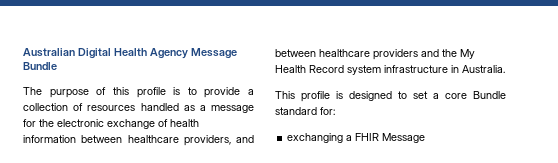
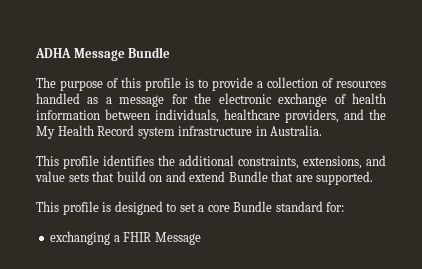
[23,48,188,59] Australian Digital Health Agency -> [35,48,71,58] ADHA
(123, 139) none -> [155,109,219,123] individuals,
[275,49,439,60] between healthcare providers and -> (364, 114) none
(505, 69) none -> [36,155,386,169] [35,171,374,185] // This profile identifies the additional constraints, extensions, and value sets that build on and extend Bundle that are supported.

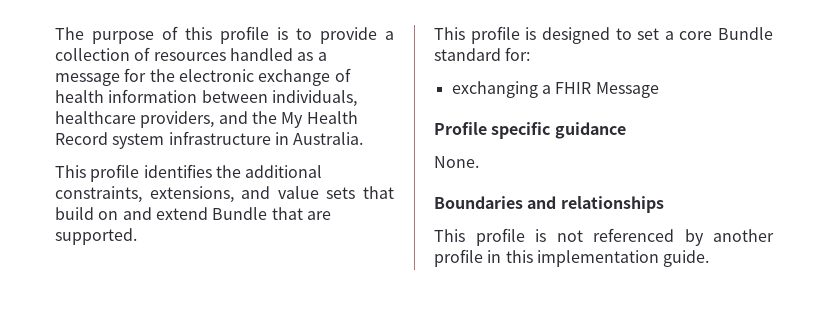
[35,47,171,61] ADHA Message Bundle // -> (55, 33) none
(201, 238) none -> [434,122,626,139] [434,156,479,168] [434,196,664,213] [434,228,774,246] [434,249,710,267] // Profile specific guidance // None. // Boundaries and relationships // This profile is not referenced by another profile in this implementation guide.

